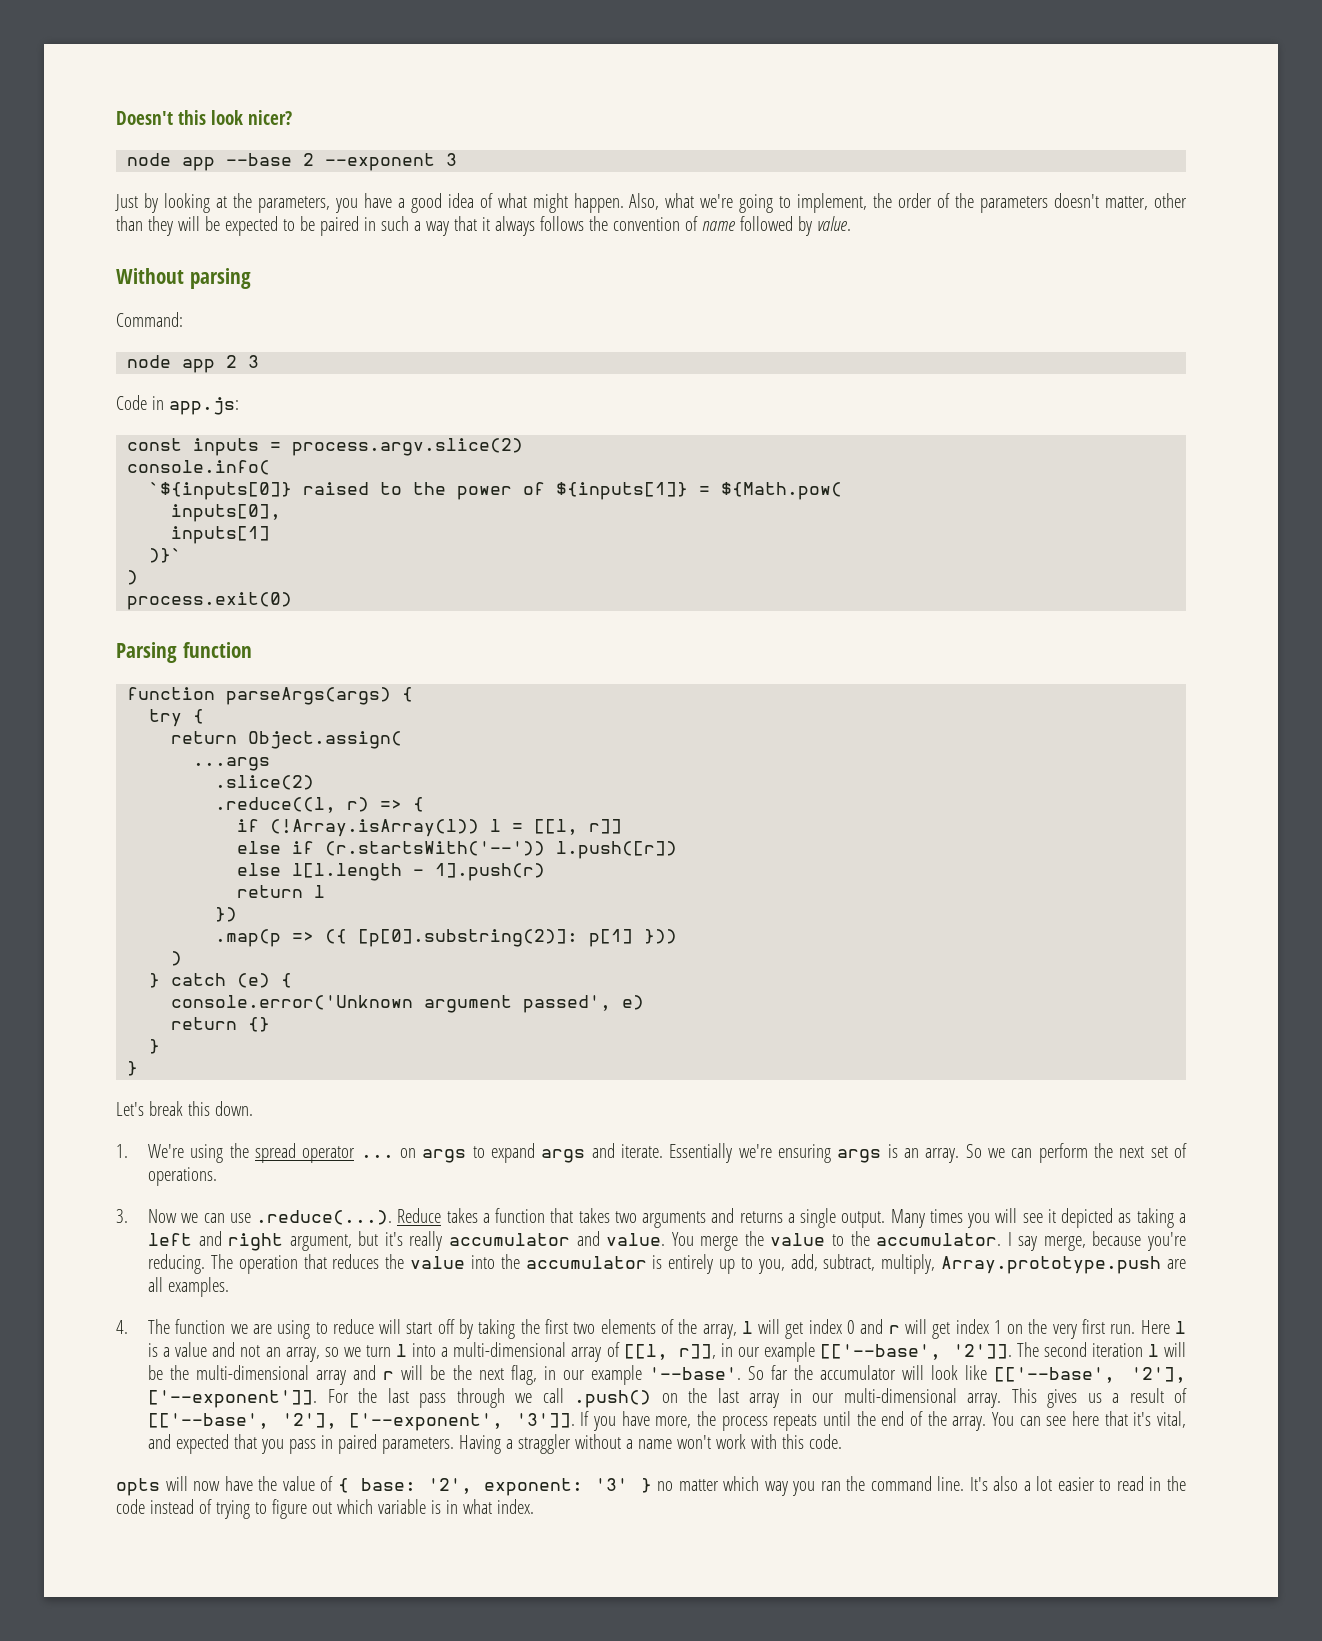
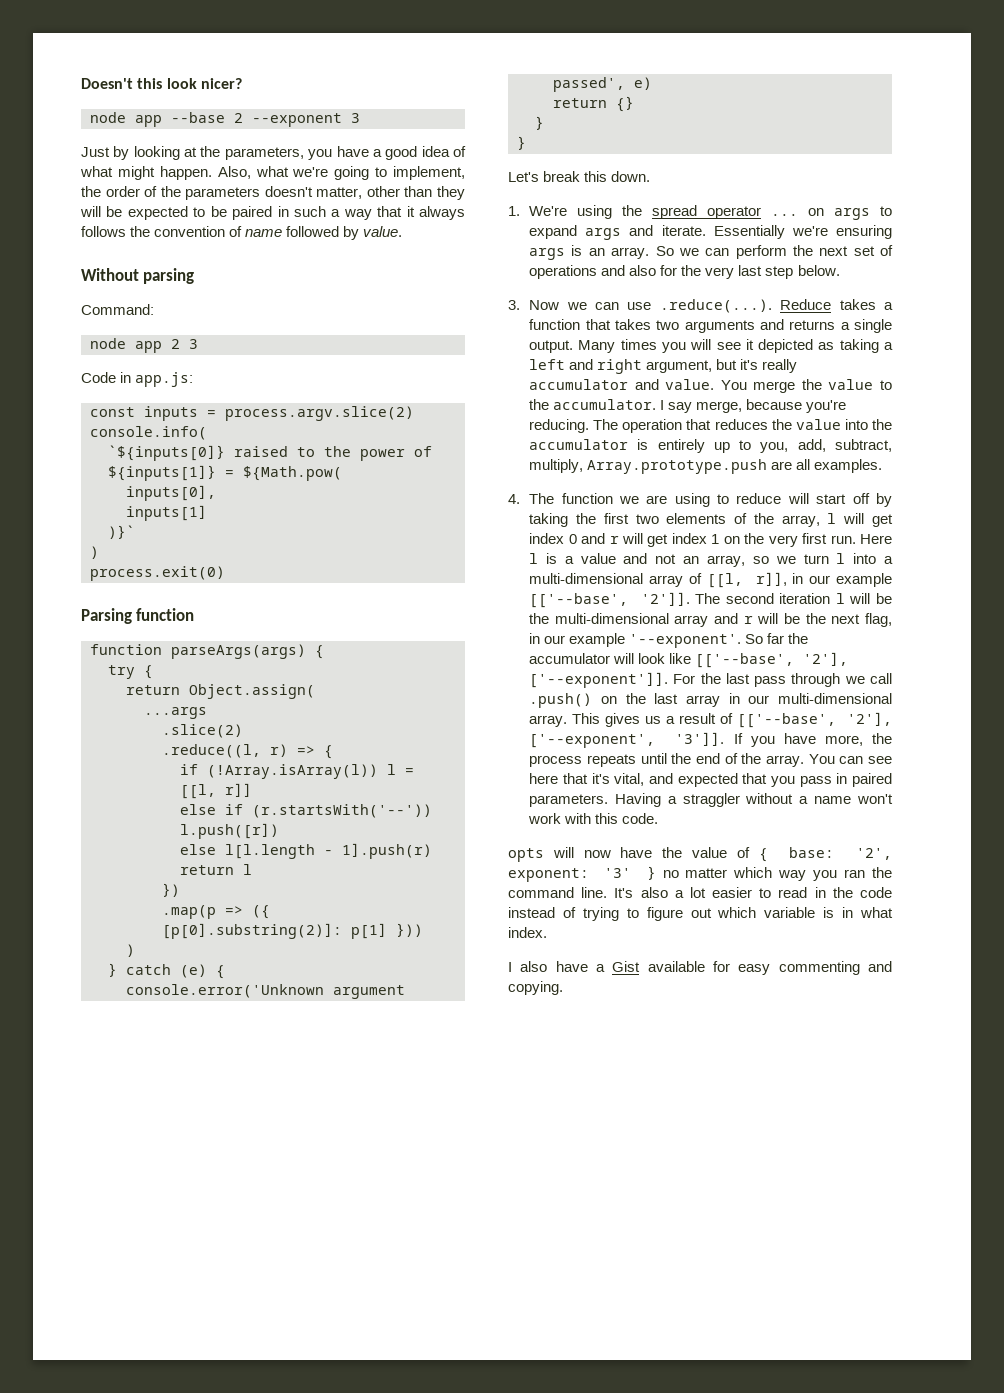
[148,1167,218,1186] operations. -> [529,265,840,279] operations and also for the very last step below.
[648,1367,741,1380] '--base'. -> [629,634,742,648] '--exponent'.
(534, 1506) none -> [508,961,892,975] [508,981,563,995] // I also have a Gist available for easy commenting and copying.

